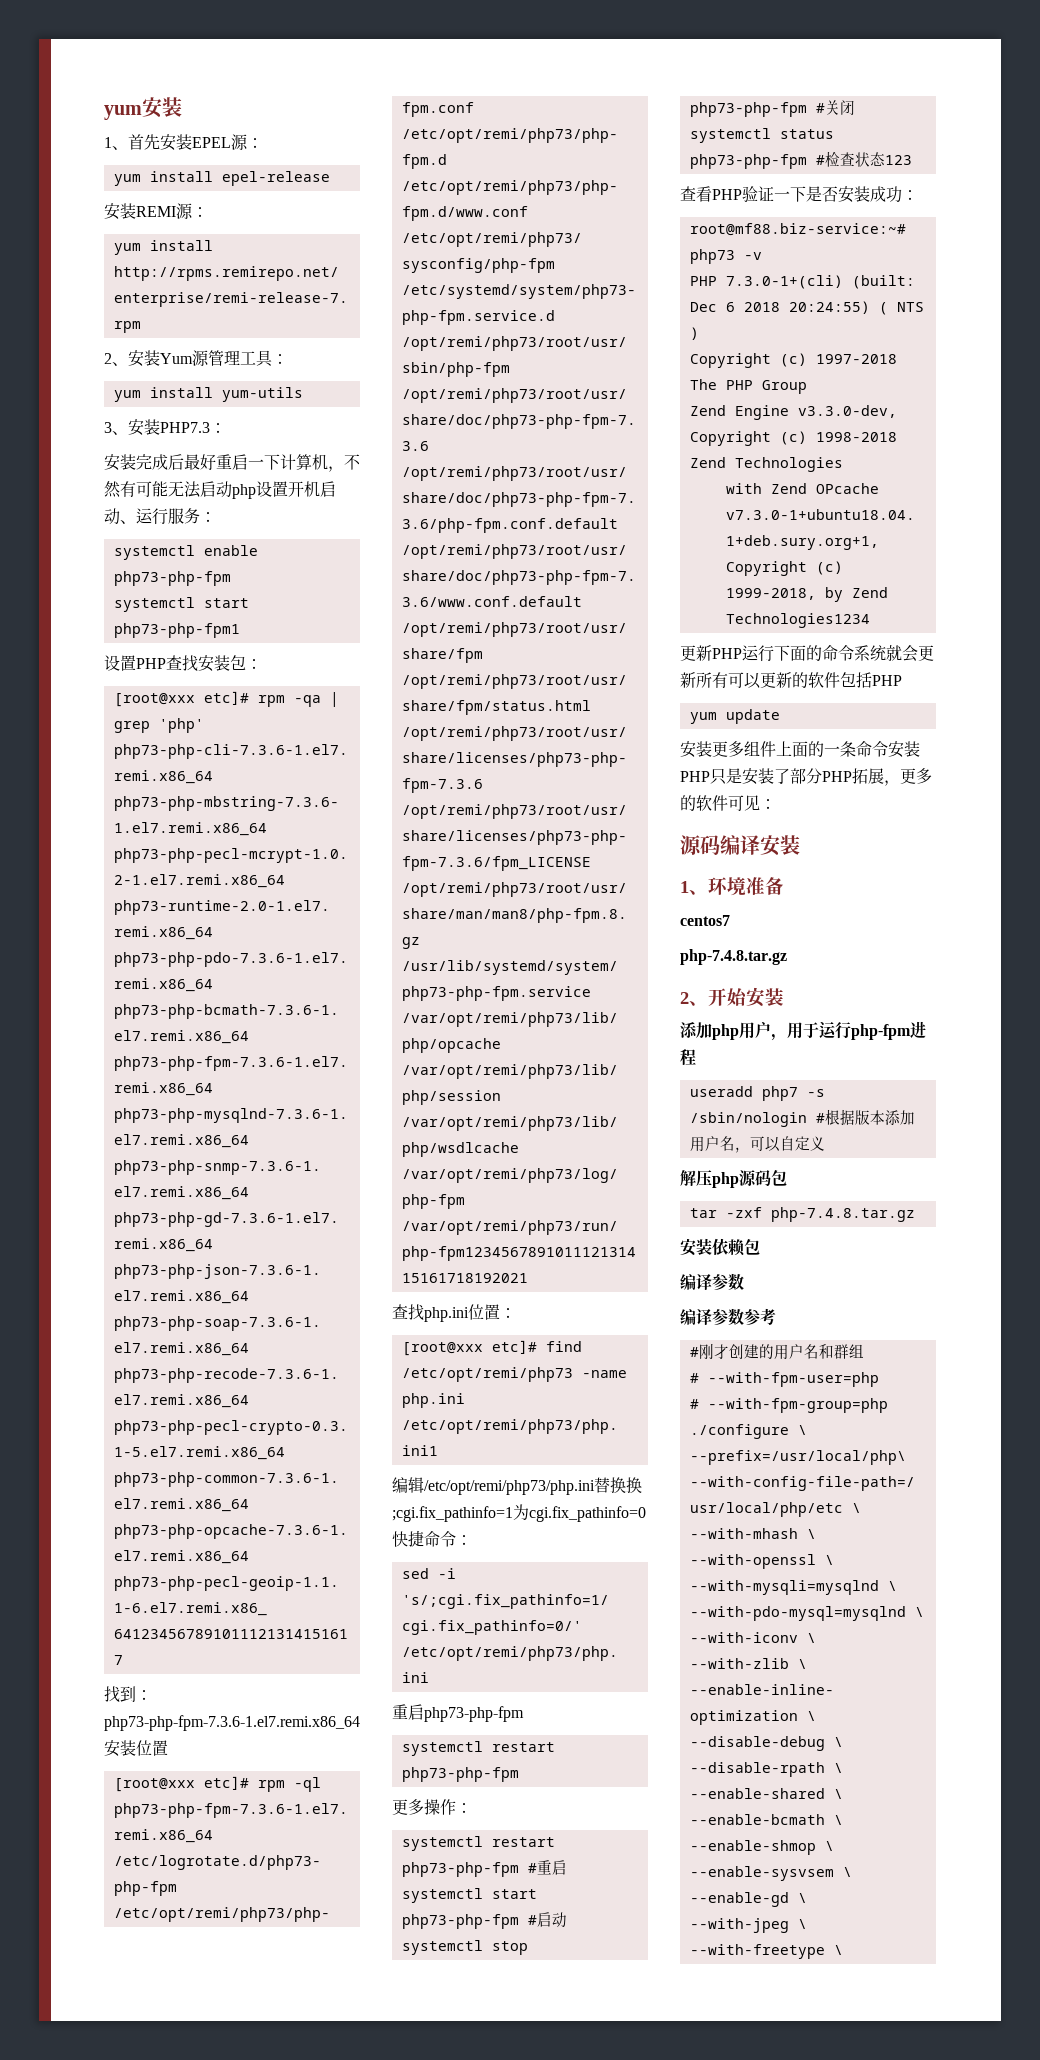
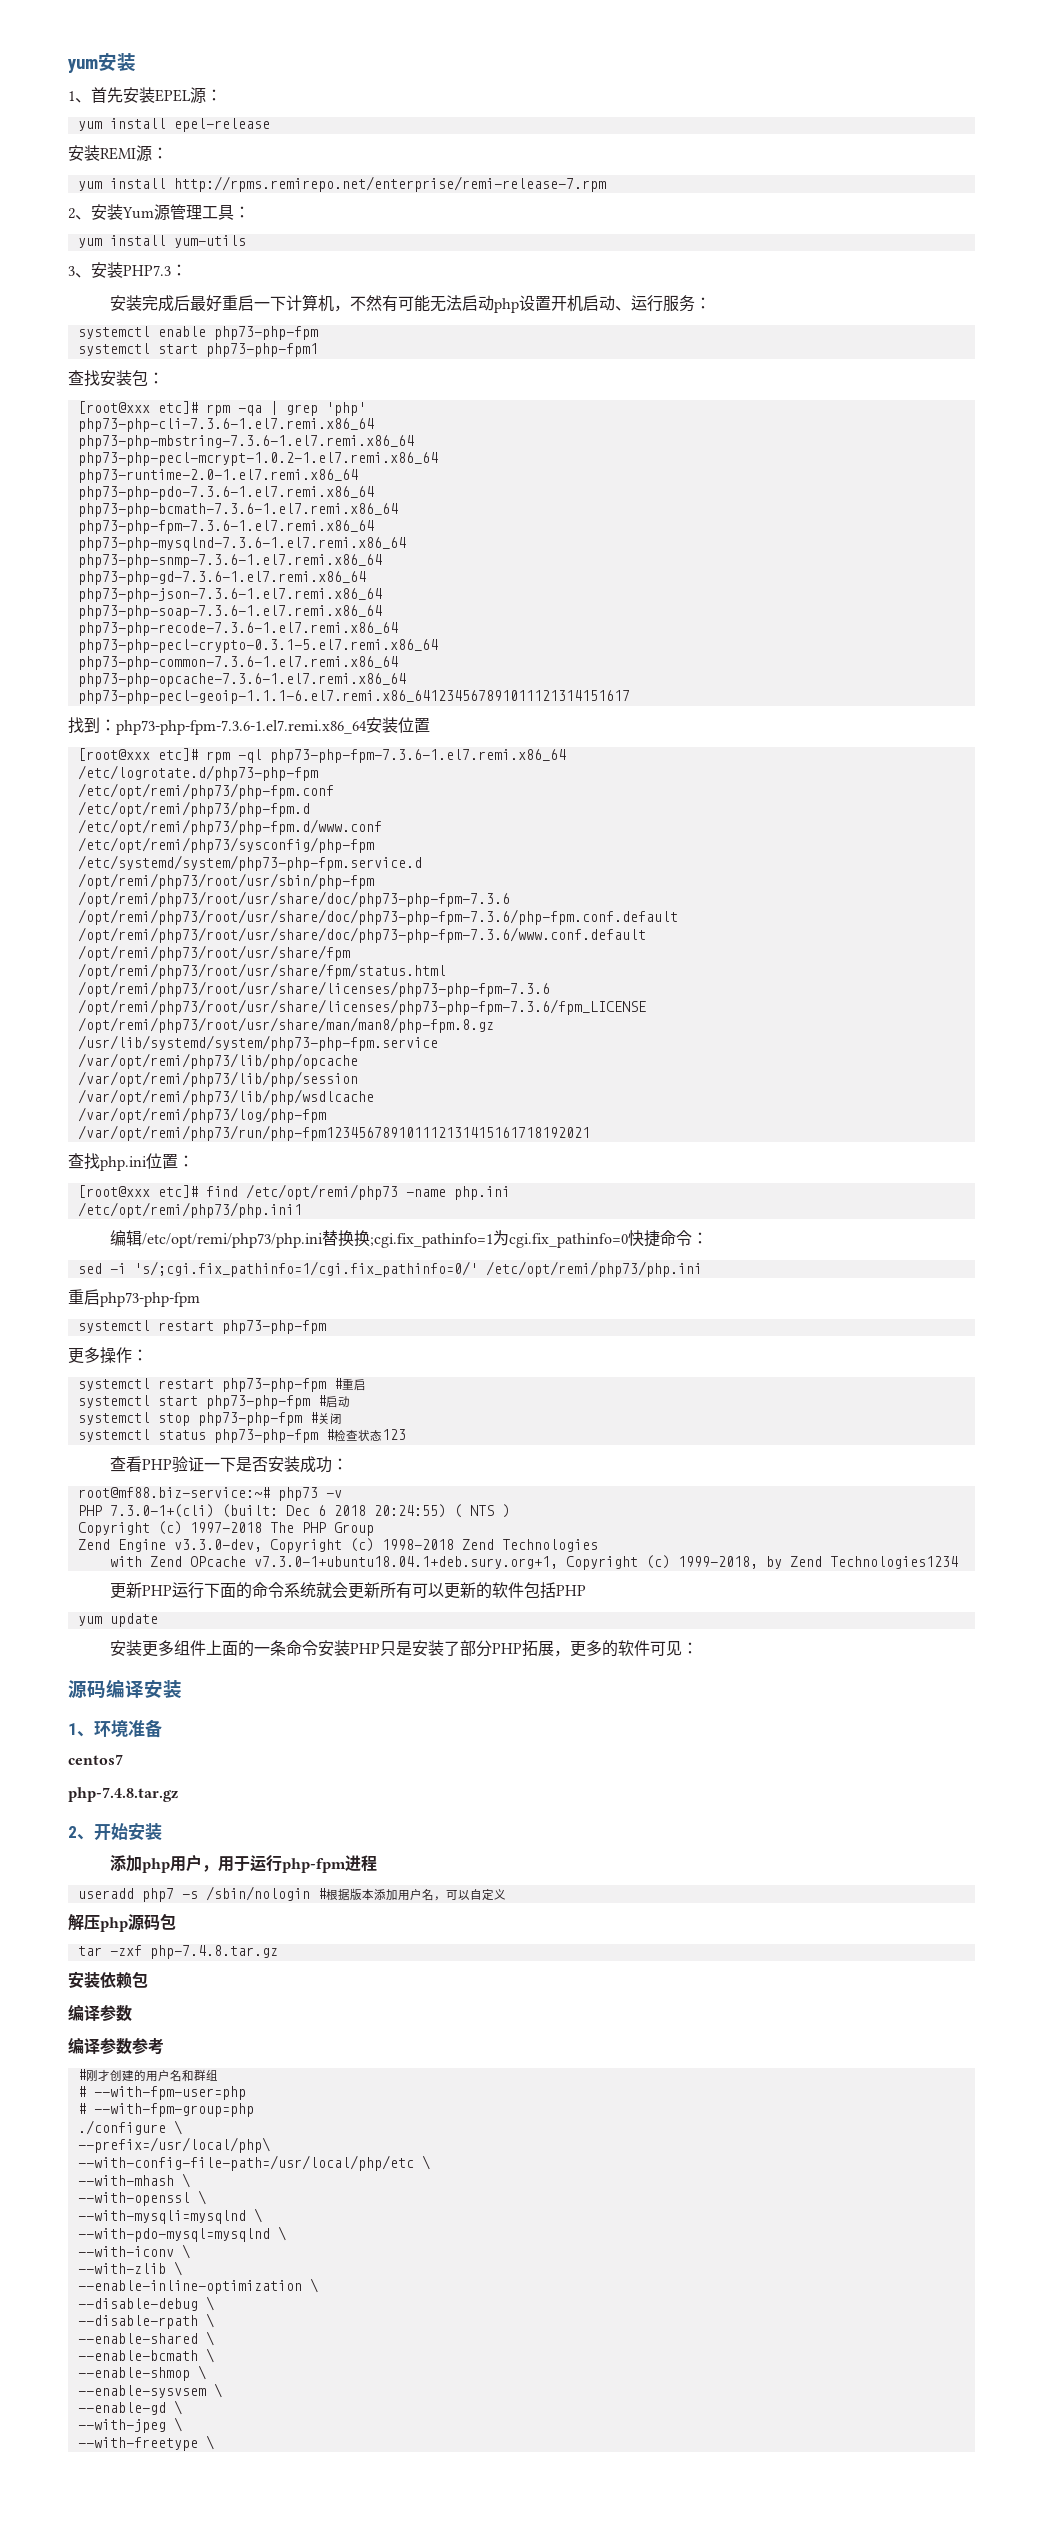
[104,655,166,671] 设置PHP -> (318, 350) none

